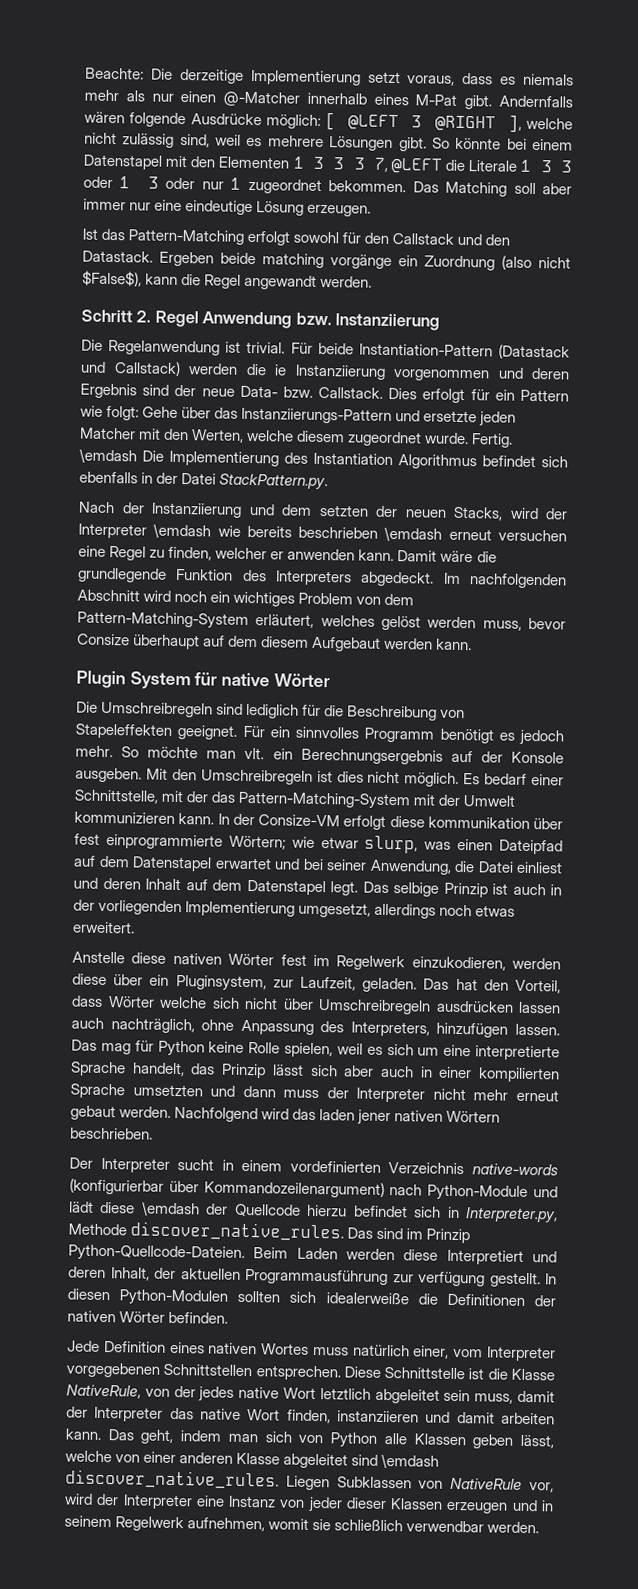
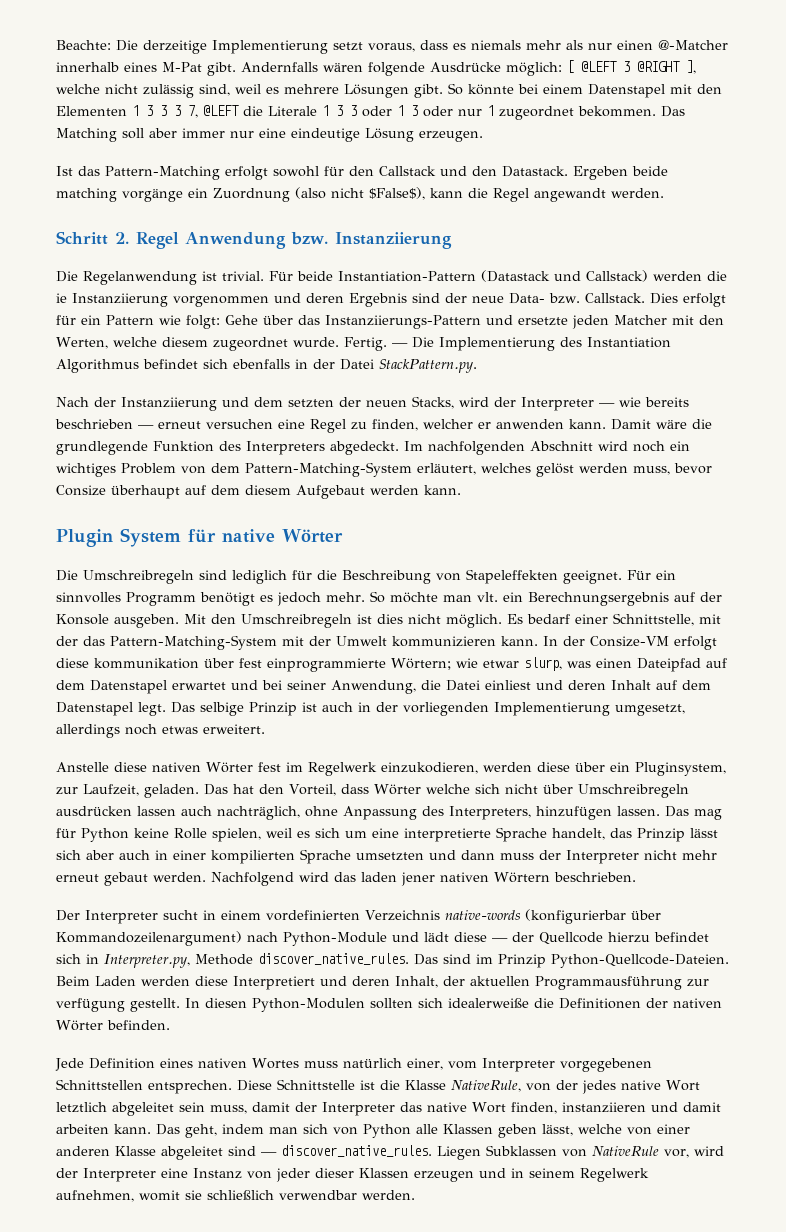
[79,448,137,464] \emdash -> [391,343,408,347] —
[153,523,212,539] \emdash -> [599,403,615,407] —
[384,526,443,542] \emdash -> [138,425,154,429] —
[141,1201,200,1217] \emdash -> [492,938,508,942] —
[381,1453,440,1469] \emdash -> [261,1152,277,1156] —

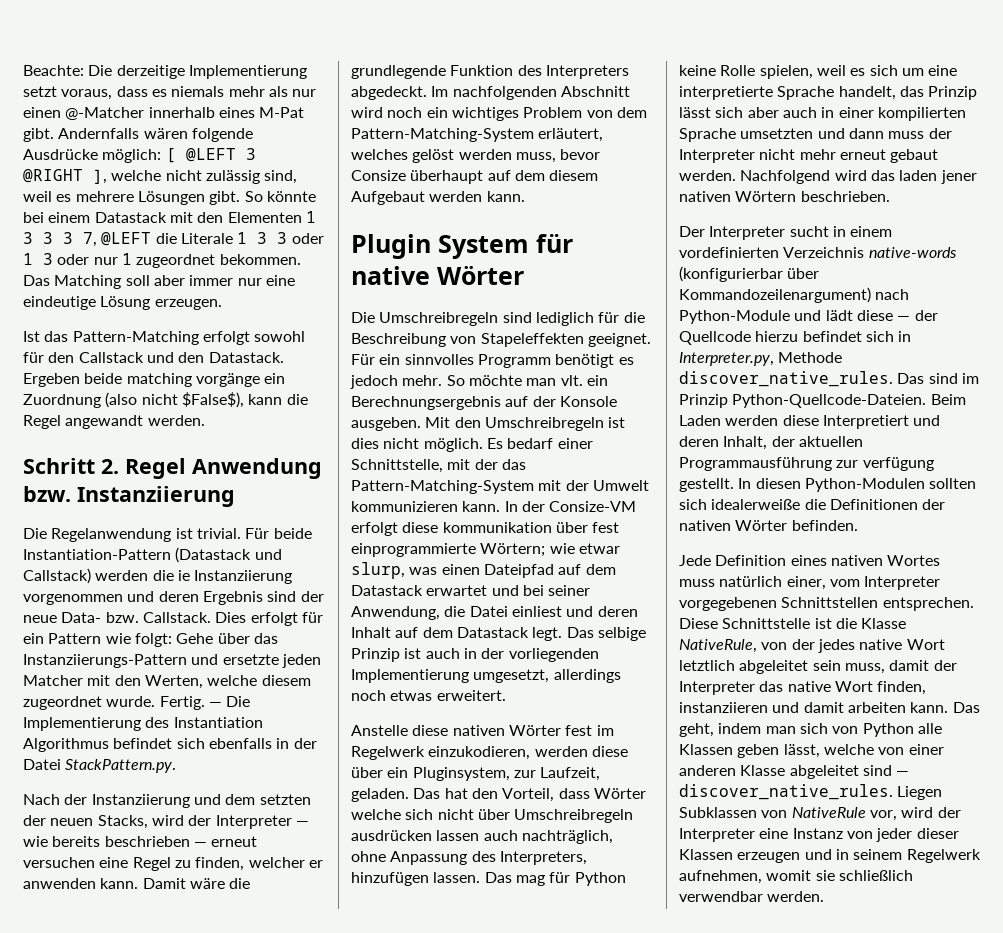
[588,84,665,98] Datenstapel -> [94,212,167,223] Datastack
[90,680,167,694] Datenstapel -> [351,585,423,596] Datastack
[56,702,133,716] Datenstapel -> [456,627,529,638] Datastack

